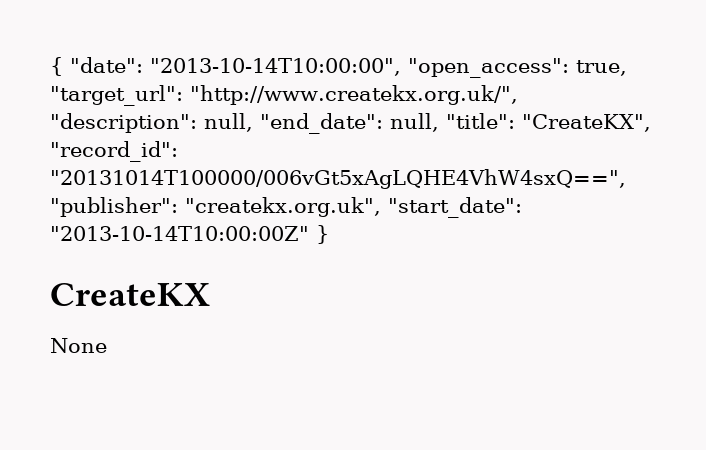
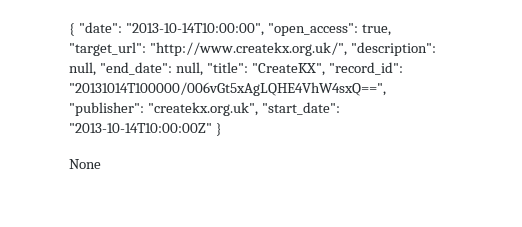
[50,283,210,306] // CreateKX -> (222, 129) none

